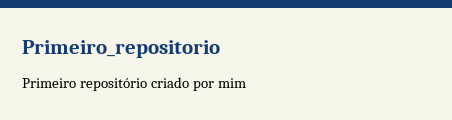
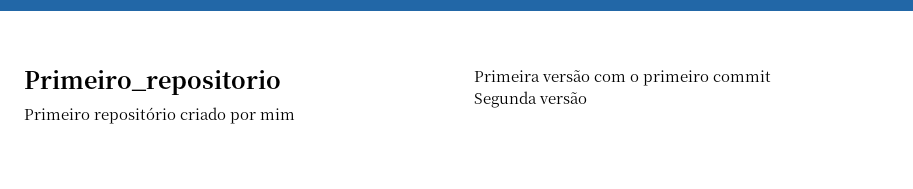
(246, 83) none -> [474,70,772,86] [474,91,588,108] // Primeira versão com o primeiro commit // Segunda versão

